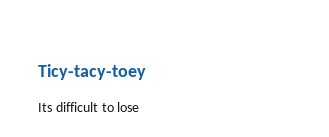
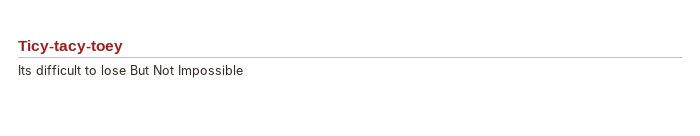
(140, 107) none -> [130,65,243,78] But Not Impossible

